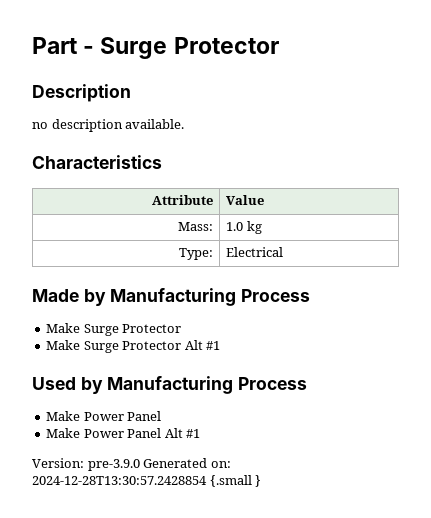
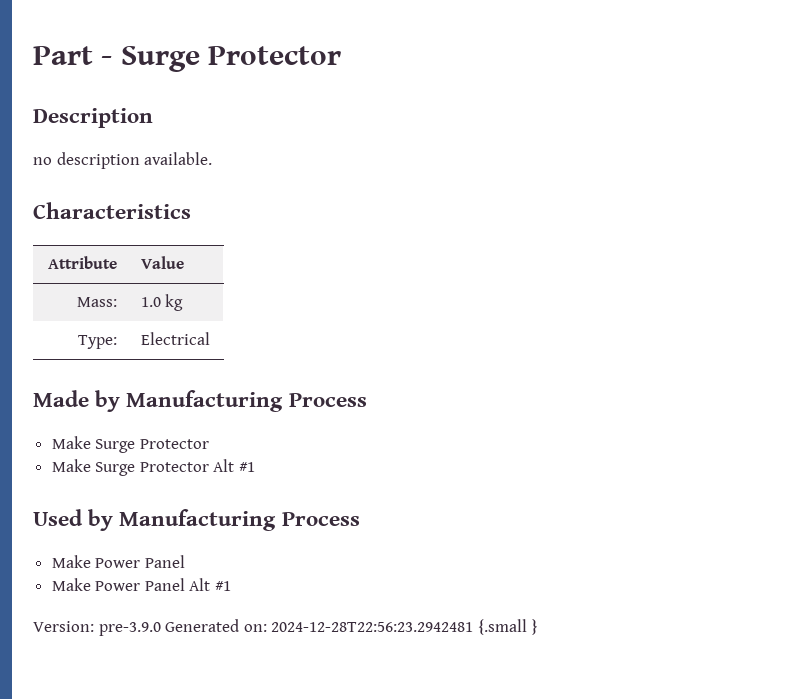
[32,476,207,485] 2024-12-28T13:30:57.2428854 -> [271,622,474,632] 2024-12-28T22:56:23.2942481

